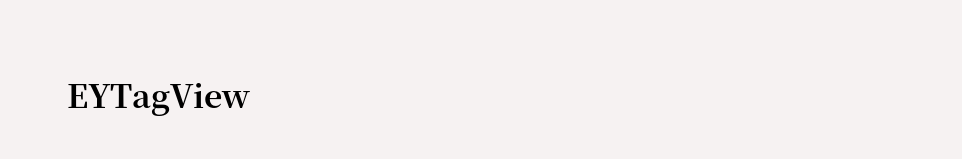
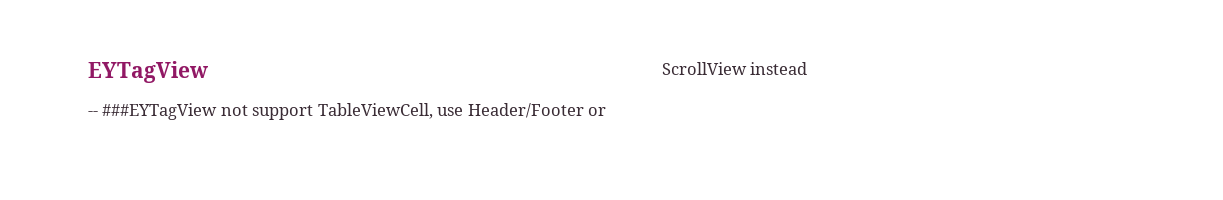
(250, 99) none -> [88,103,607,120] [662,62,808,75] // -- ###EYTagView not support TableViewCell, use Header/Footer or ScrollView instead

